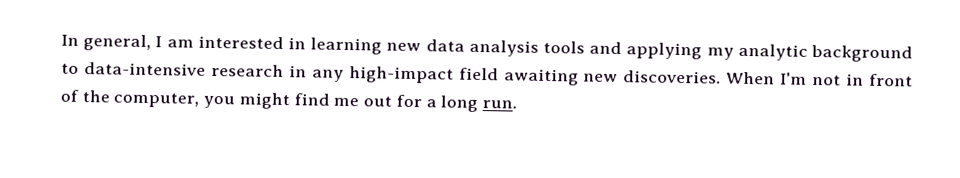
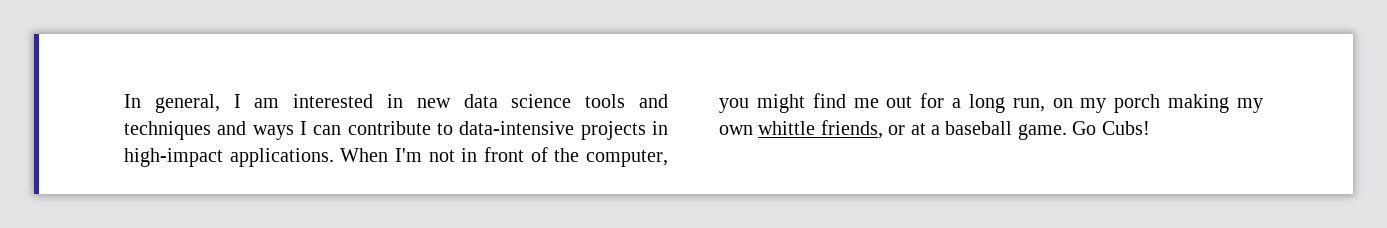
[310,37,383,55] learning -> (403, 101) none
[468,39,539,57] analysis -> [511,94,572,108] science
[626,42,914,63] [61,62,722,86] applying my analytic background to data-intensive research in any high-impact field awaiting new discoveries. -> [124,121,668,140] [124,148,334,167] techniques and ways I can contribute to data-intensive projects in high-impact applications.
[481,100,517,109] run. -> [1012,94,1263,113] [719,120,1150,140] run, on my porch making my own whittle friends, or at a baseball game. Go Cubs!

